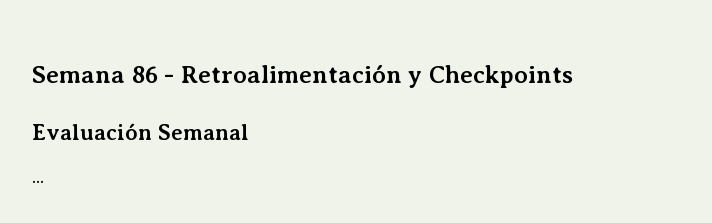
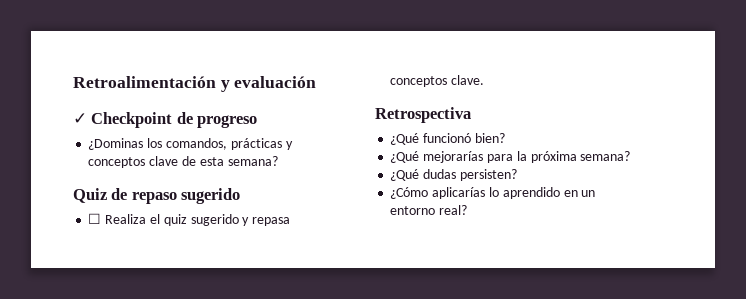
[32,64,574,88] [32,123,249,140] [32,180,44,183] Semana 86 - Retroalimentación y Checkpoints // Evaluación Semanal // ... -> [73,76,317,92] [73,112,258,128] [88,138,293,150] [88,156,278,168] [73,188,241,204] [88,213,291,226] [390,75,485,87] [375,107,471,123] [390,133,505,145] [390,151,631,163] [390,169,517,181] [390,187,596,199] [390,205,468,215] Retroalimentación y evaluación // ✓ Checkpoint de progreso // ¿Dominas los comandos, prácticas y conceptos clave de esta semana? // Quiz de repaso sugerido // ☐ Realiza el quiz sugerido y repasa conceptos clave. // Retrospectiva // ¿Qué funcionó bien? // ¿Qué mejorarías para la próxima semana? // ¿Qué dudas persisten? // ¿Cómo aplicarías lo aprendido en un entorno real?

